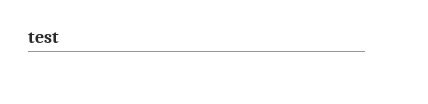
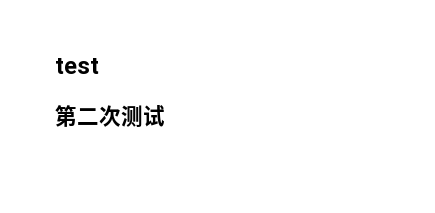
(59, 37) none -> [55,105,165,127] // 第二次测试

